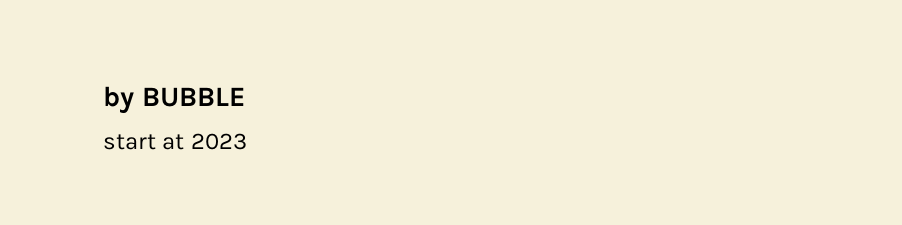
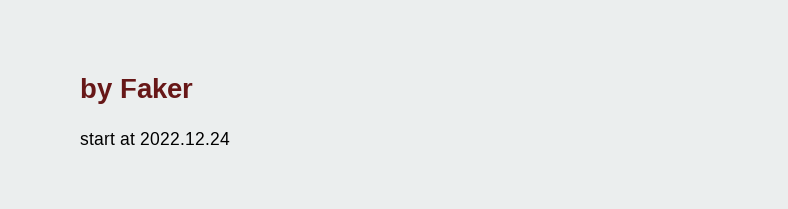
[141,87,245,107] BUBBLE -> [120,78,193,98] Faker
[190,133,247,150] 2023 -> [140,132,230,145] 2022.12.24

